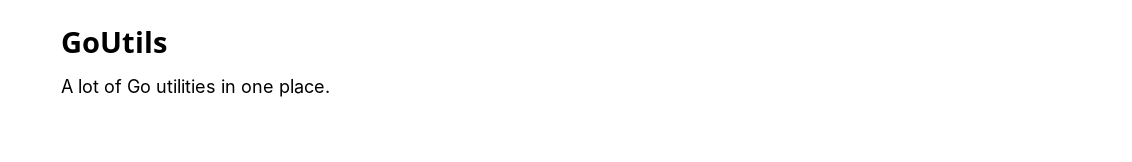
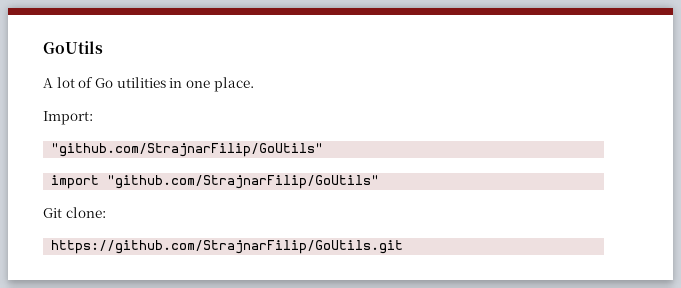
(330, 88) none -> [43,111,93,125] [51,143,324,157] [51,175,380,189] [43,207,106,218] [51,240,404,254] // Import: // "github.com/StrajnarFilip/GoUtils" // import "github.com/StrajnarFilip/GoUtils" // Git clone: // https://github.com/StrajnarFilip/GoUtils.git

